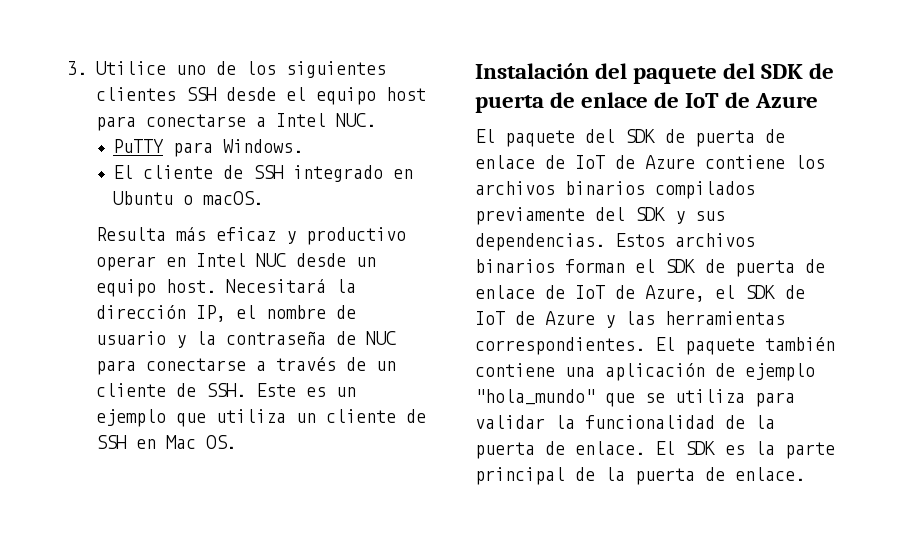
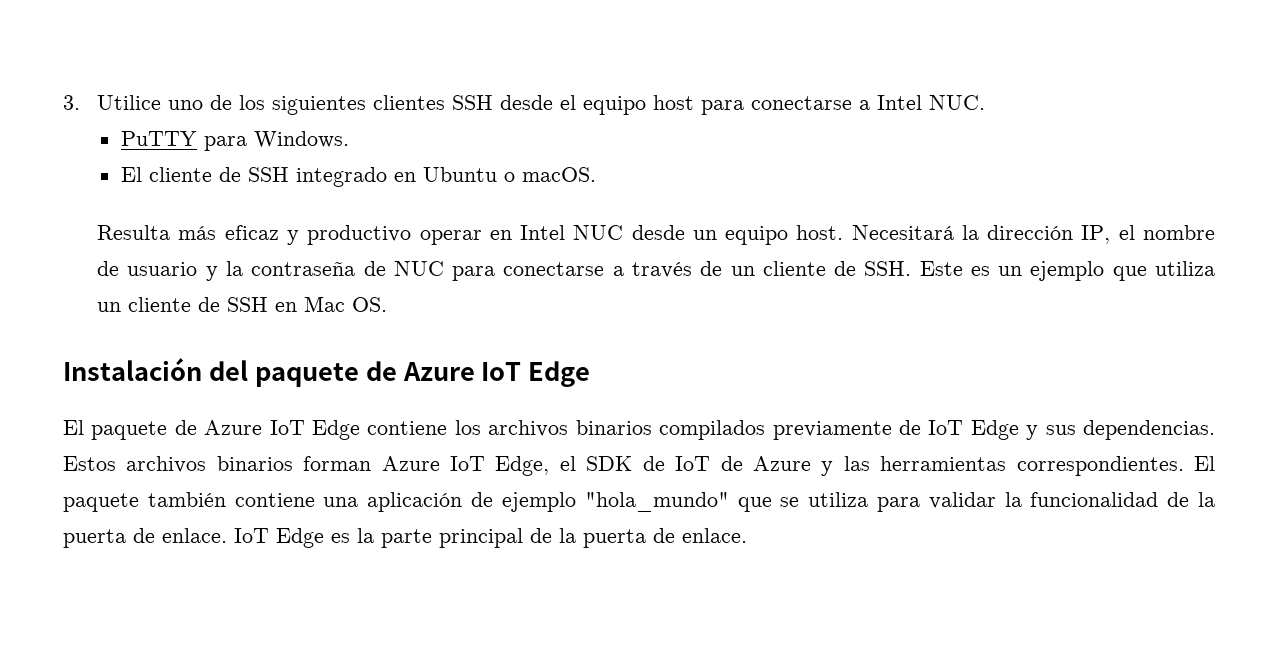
[723,63,835,79] [475,92,819,113] [475,129,785,147] [475,155,695,169] del SDK de puerta de enlace de IoT de Azure // El paquete del SDK de puerta de enlace de IoT de Azure -> [365,361,591,387] [63,420,361,440] de Azure IoT Edge // El paquete de Azure IoT Edge
[595,207,665,221] del SDK -> [898,420,1019,440] de IoT Edge
[635,259,825,277] [475,285,705,302] el SDK de puerta de enlace de IoT de Azure, -> [381,456,550,476] Azure IoT Edge,
[655,441,715,455] El SDK -> [234,528,324,548] IoT Edge

